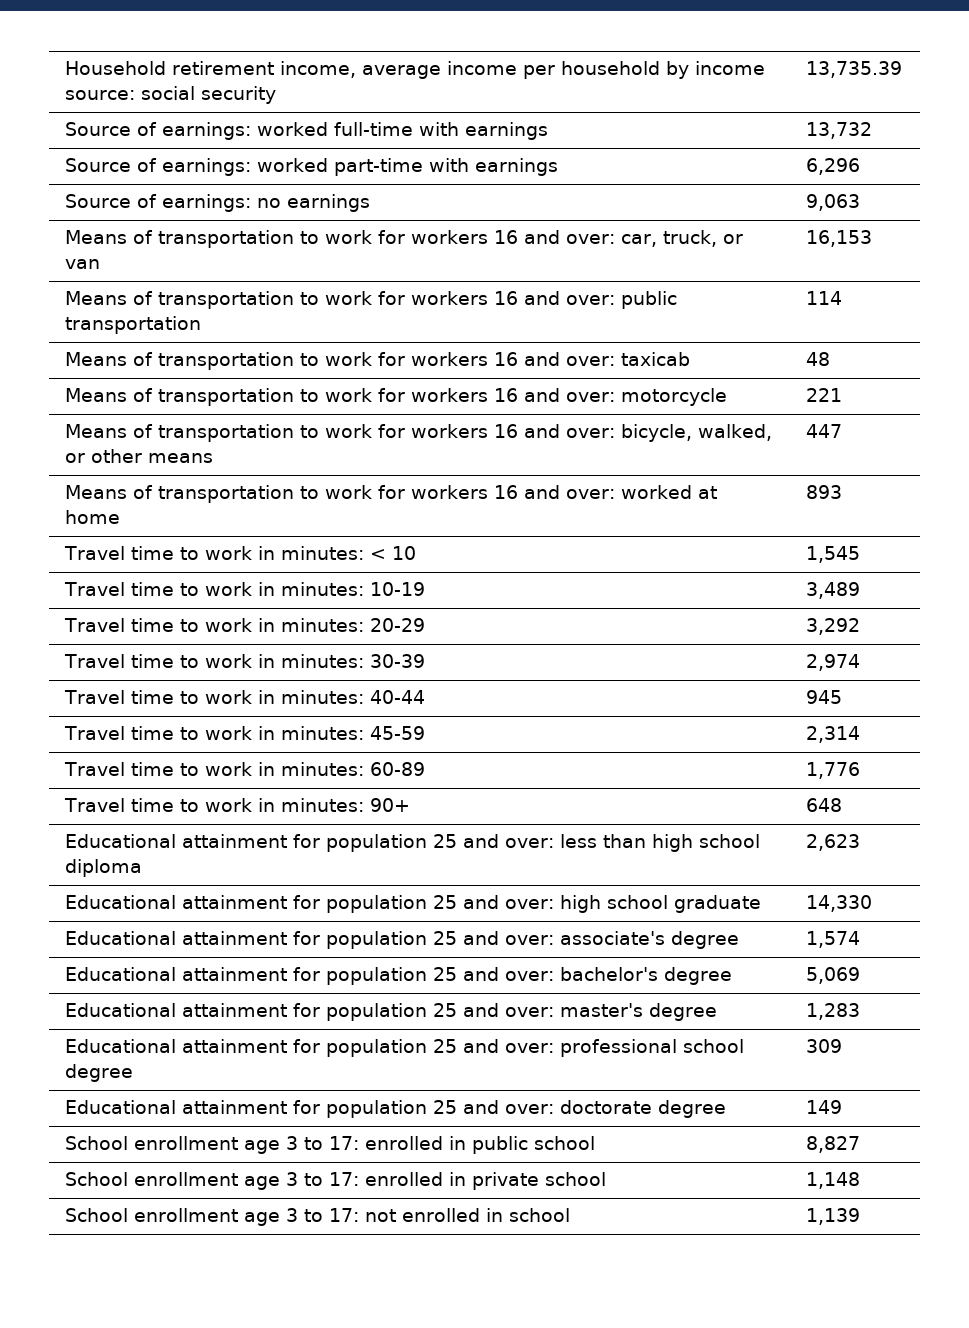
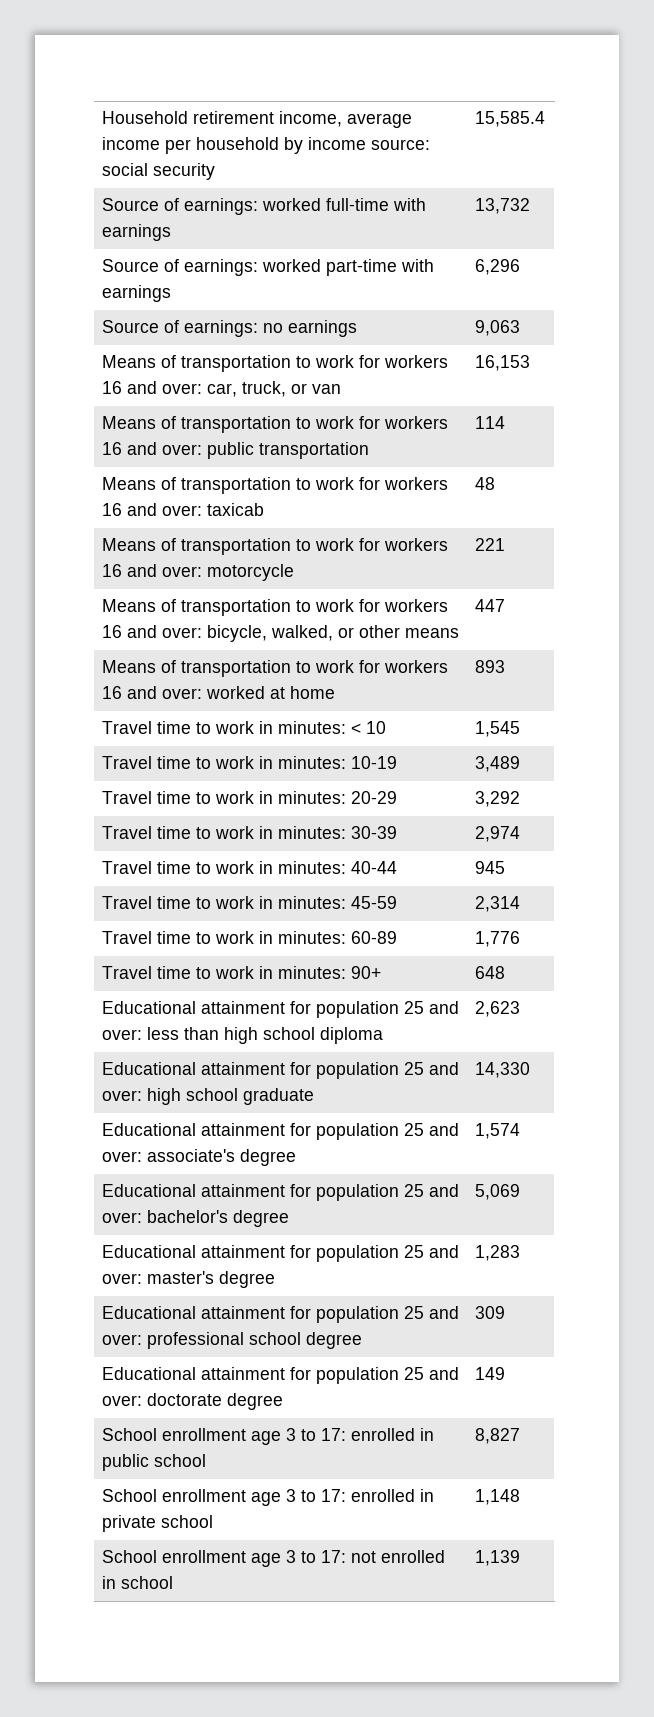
[805,61,902,78] 13,735.39 -> [474,111,545,127] 15,585.4

